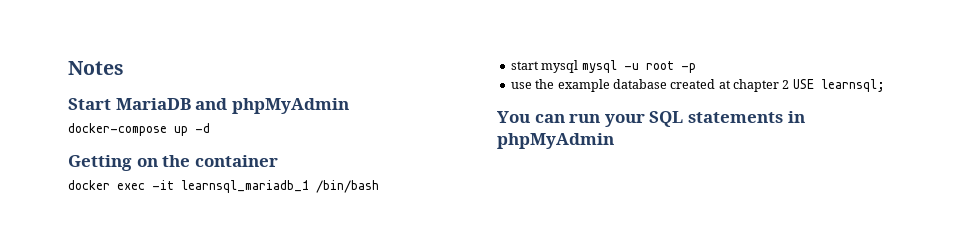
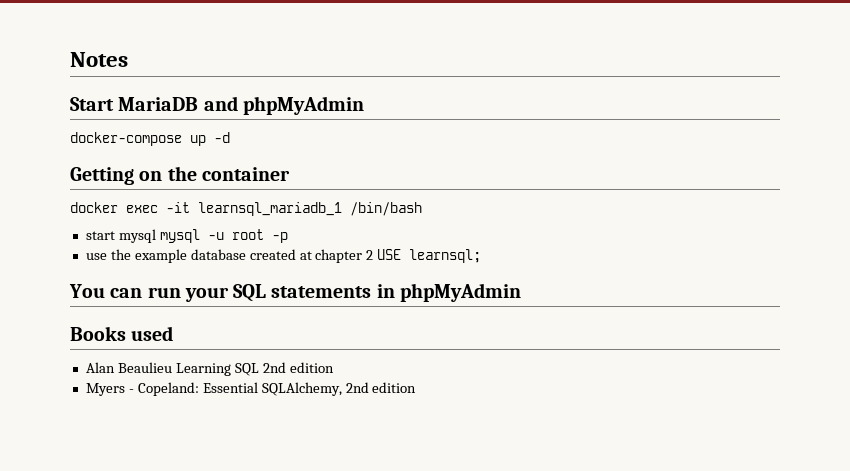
(614, 141) none -> [70,326,174,341] [85,362,334,376] [85,382,417,396] // Books used // Alan Beaulieu Learning SQL 2nd edition // Myers - Copeland: Essential SQLAlchemy, 2nd edition

